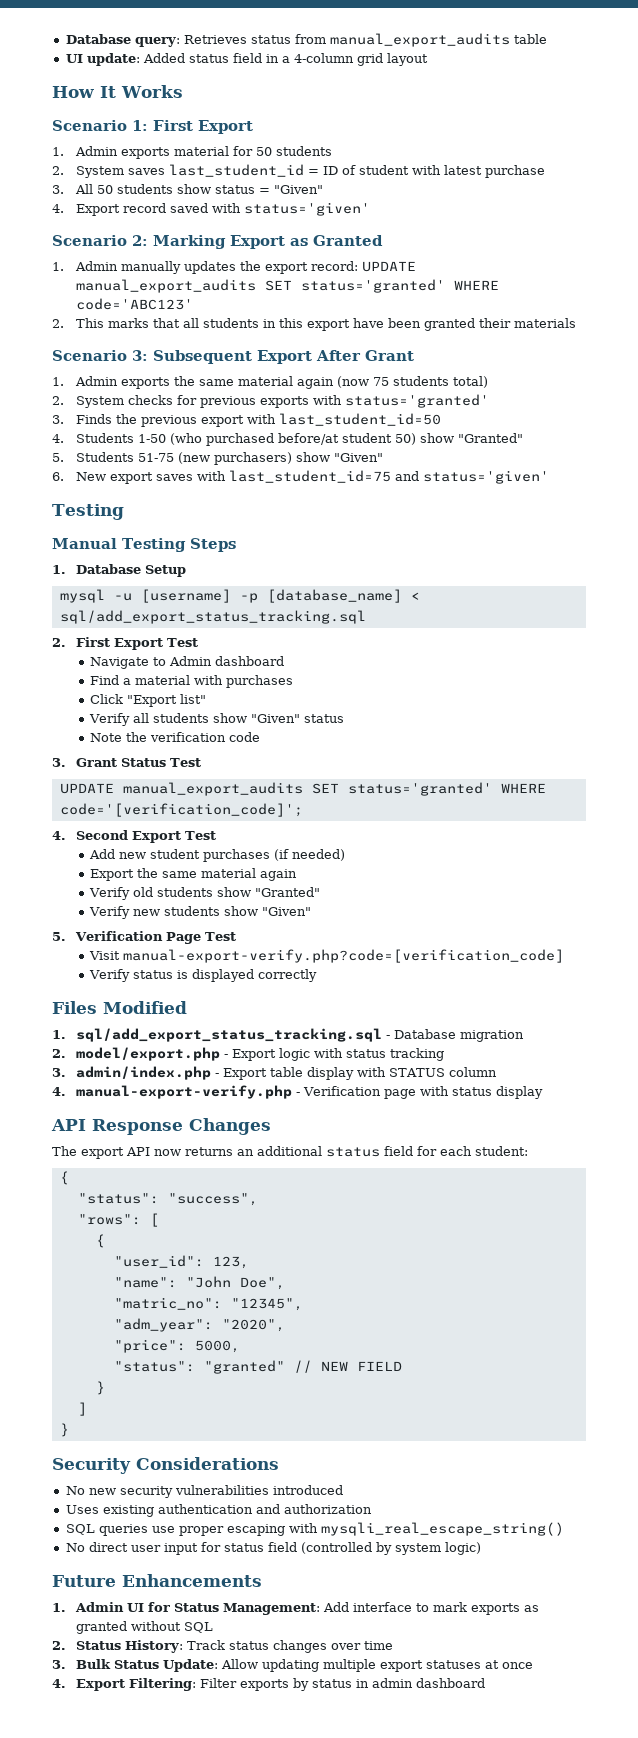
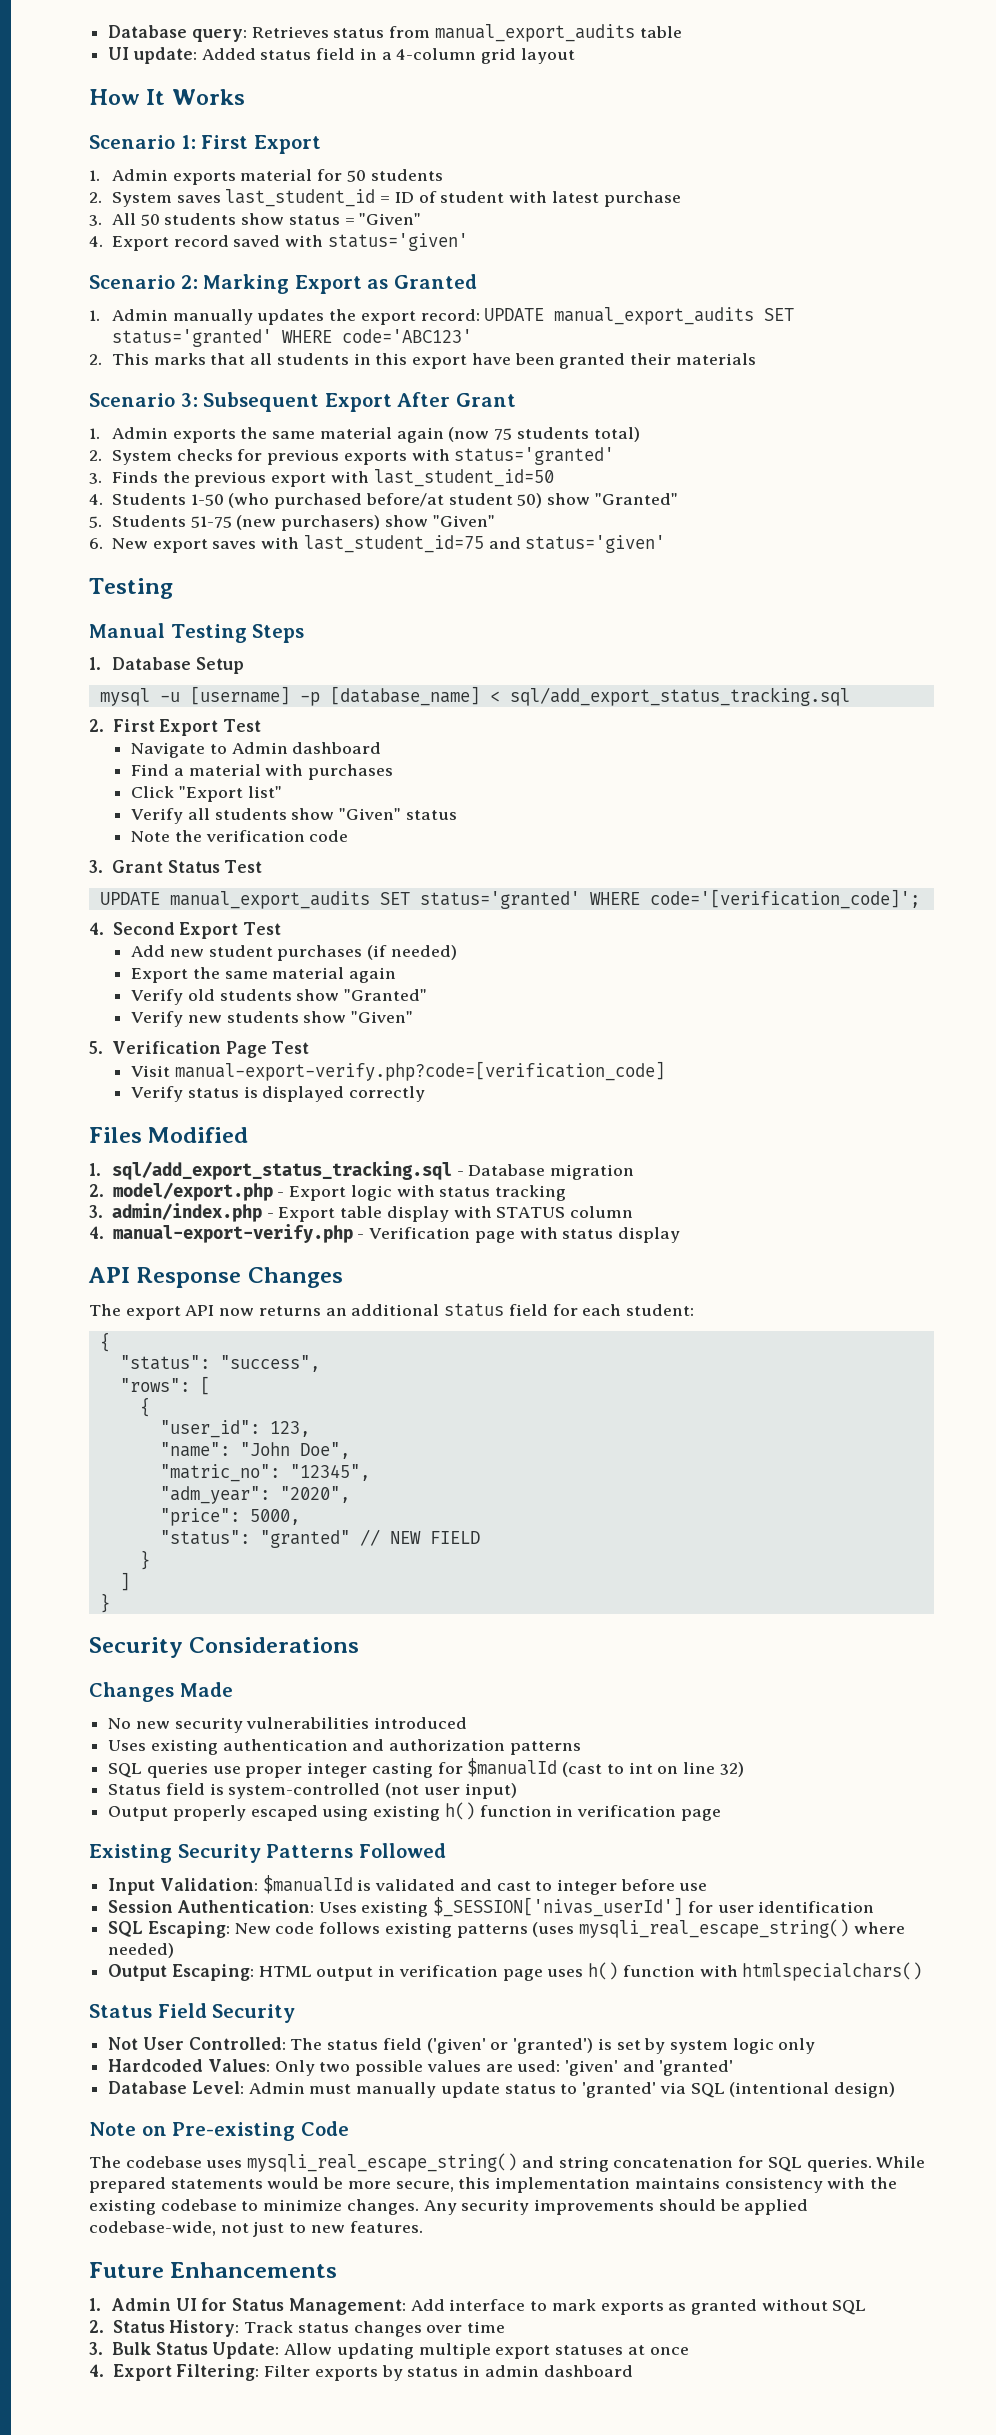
(279, 1463) none -> [89,1682,233,1702] // Changes Made
(372, 1509) none -> [509,1741,581,1755] patterns
[226,1522,564,1536] [65,1542,481,1555] escaping with mysqli_real_escape_string() // No direct user input for status field (controlled by system logic) -> [307,1758,744,1778] [108,1783,517,1799] [108,1802,721,1821] [89,1843,446,1863] [108,1875,708,1895] [108,1897,875,1917] [108,1919,905,1938] [108,1943,175,1958] [108,1962,923,1981] [89,2003,296,2023] [108,2037,816,2054] [108,2059,734,2076] [108,2081,895,2098] [89,2121,349,2141] [89,2153,926,2172] [89,2177,897,2193] [89,2199,809,2215] [89,2221,423,2237] integer casting for $manualId (cast to int on line 32) // Status field is system-controlled (not user input) // Output properly escaped using existing h() function in verification page // Existing Security Patterns Followed // Input Validation: $manualId is validated and cast to integer before use // Session Authentication: Uses existing $_SESSION['nivas_userId'] for user identification // SQL Escaping: New code follows existing patterns (uses mysqli_real_escape_string() where needed) // Output Escaping: HTML output in verification page uses h() function with htmlspecialchars() // Status Field Security // Not User Controlled: The status field ('given' or 'granted') is set by system logic only // Hardcoded Values: Only two possible values are used: 'given' and 'granted' // Database Level: Admin must manually update status to 'granted' via SQL (intentional design) // Note on Pre-existing Code // The codebase uses mysqli_real_escape_string() and string concatenation for SQL queries. While prepared statements would be more secure, this implementation maintains consistency with the existing codebase to minimize changes. Any security improvements should be applied codebase-wide, not just to new features.

